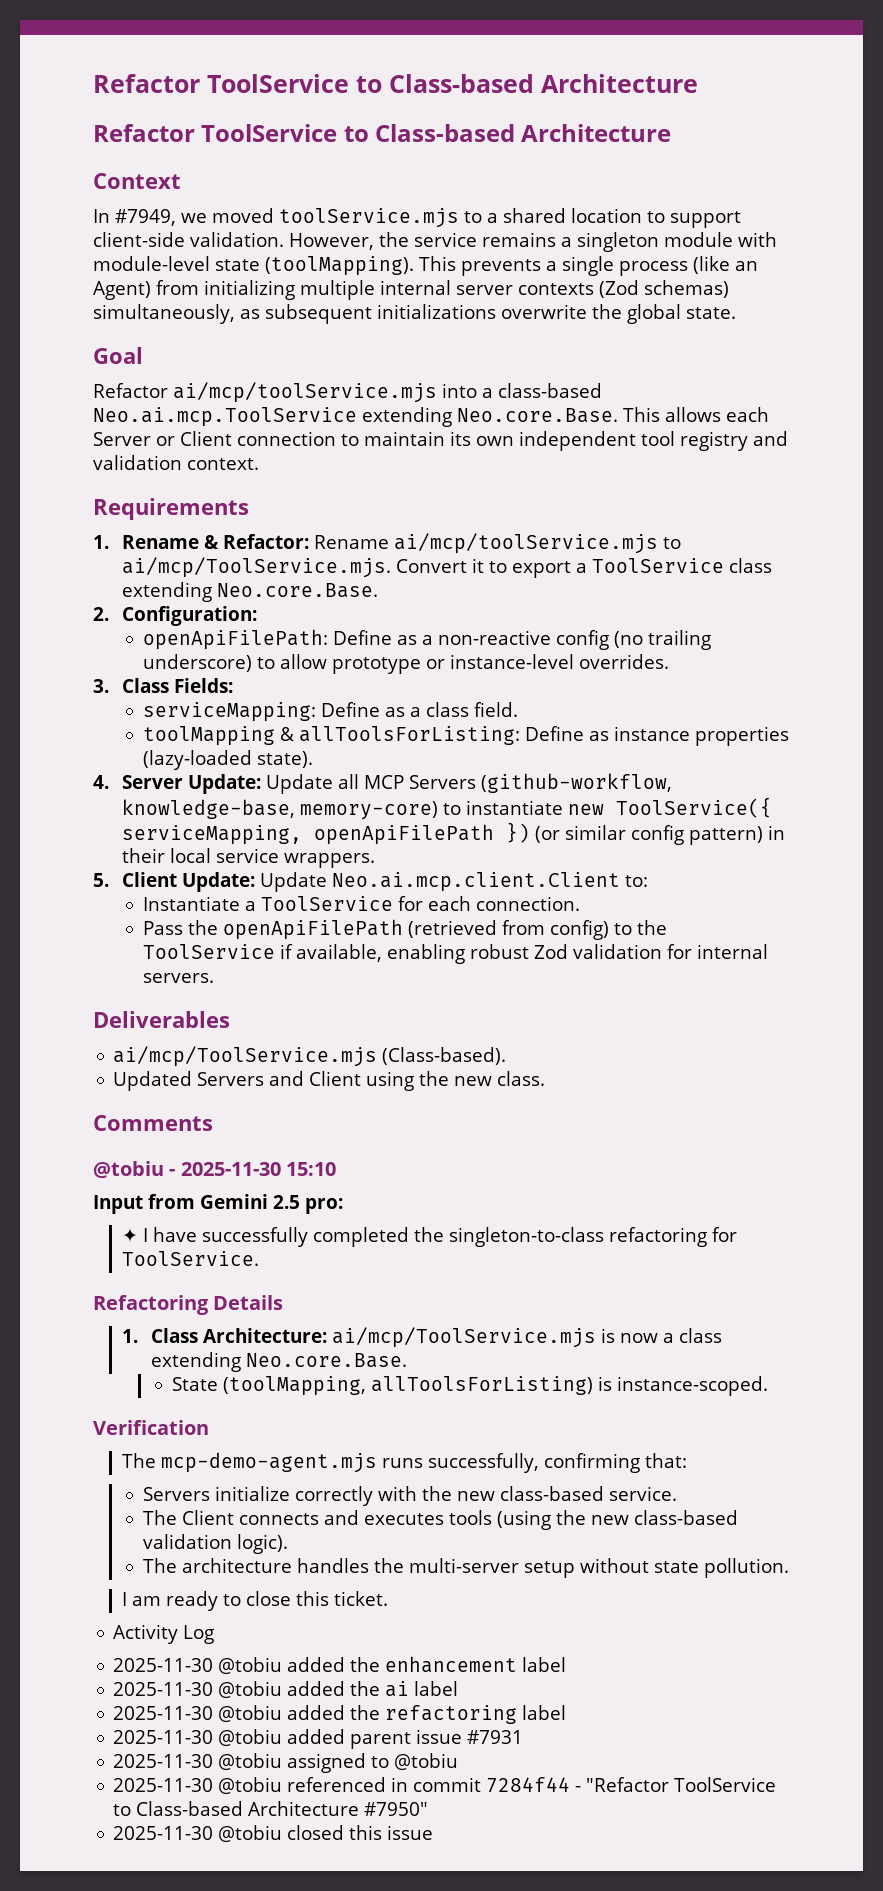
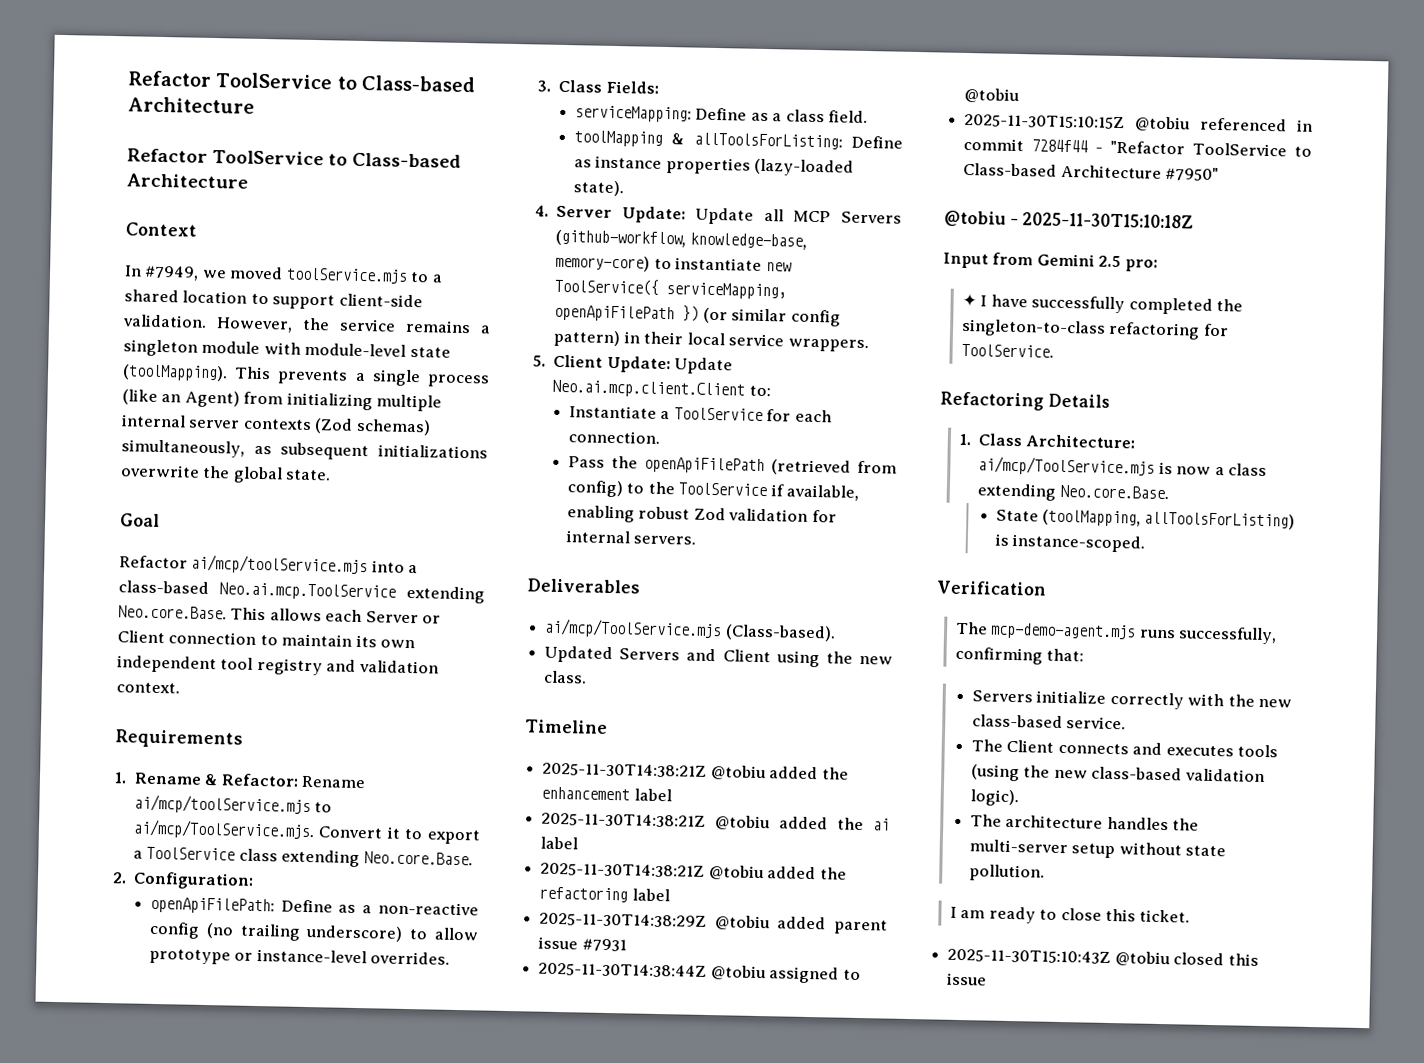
[93,1115,213,1131] Comments -> [524,719,608,734] [542,762,849,781] [541,786,672,802] [541,812,891,831] [540,836,579,850] [540,862,847,881] [539,886,670,903] [539,912,888,935] [538,936,627,952] [538,962,861,984] [964,87,1020,104] [964,113,1313,132] [963,137,1312,157] [963,162,1220,182] Timeline // 2025-11-30T14:38:21Z @tobiu added the enhancement label // 2025-11-30T14:38:21Z @tobiu added the ai label // 2025-11-30T14:38:21Z @tobiu added the refactoring label // 2025-11-30T14:38:29Z @tobiu added parent issue #7931 // 2025-11-30T14:38:44Z @tobiu assigned to @tobiu // 2025-11-30T15:10:15Z @tobiu referenced in commit 7284f44 - "Refactor ToolService to Class-based Architecture #7950"
[180,1162,337,1176] 2025-11-30 15:10 -> [1022,212,1195,229] 2025-11-30T15:10:18Z
[113,1624,215,1644] [113,1656,567,1674] [113,1681,459,1698] [113,1705,567,1724] [113,1729,524,1749] [113,1753,459,1773] [113,1777,777,1794] [113,1801,429,1816] [113,1826,214,1840] Activity Log // 2025-11-30 @tobiu added the enhancement label // 2025-11-30 @tobiu added the ai label // 2025-11-30 @tobiu added the refactoring label // 2025-11-30 @tobiu added parent issue #7931 // 2025-11-30 @tobiu assigned to @tobiu // 2025-11-30 @tobiu referenced in commit 7284f44 - "Refactor ToolService to Class-based Architecture #7950" // 2025-11-30 -> [947,948,1112,965] 2025-11-30T15:10:43Z

